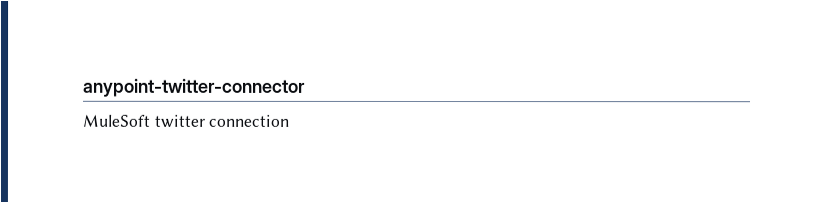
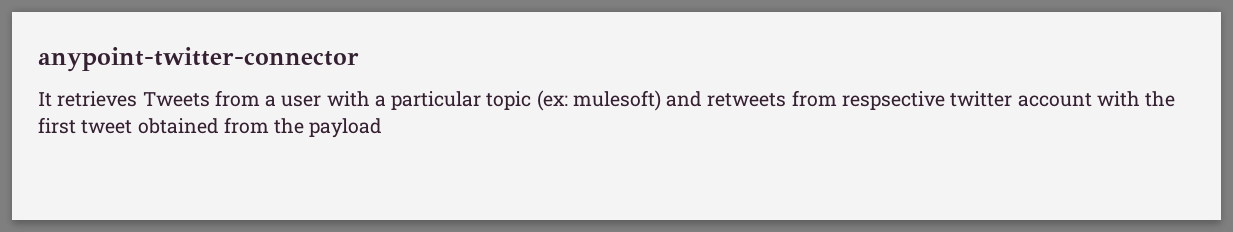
[82,114,290,128] MuleSoft twitter connection -> [38,90,1176,111] [38,117,383,138] It retrieves Tweets from a user with a particular topic (ex: mulesoft) and retweets from respsective twitter account with the first tweet obtained from the payload

